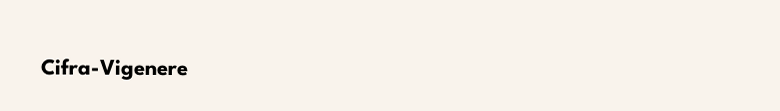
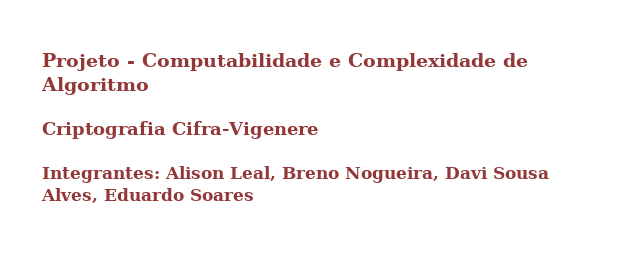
[40,58,188,81] Cifra-Vigenere -> [42,53,528,71] [41,77,149,95] [42,121,318,139] [42,166,549,183] [41,188,254,203] Projeto - Computabilidade e Complexidade de Algoritmo // Criptografia Cifra-Vigenere // Integrantes: Alison Leal, Breno Nogueira, Davi Sousa Alves, Eduardo Soares

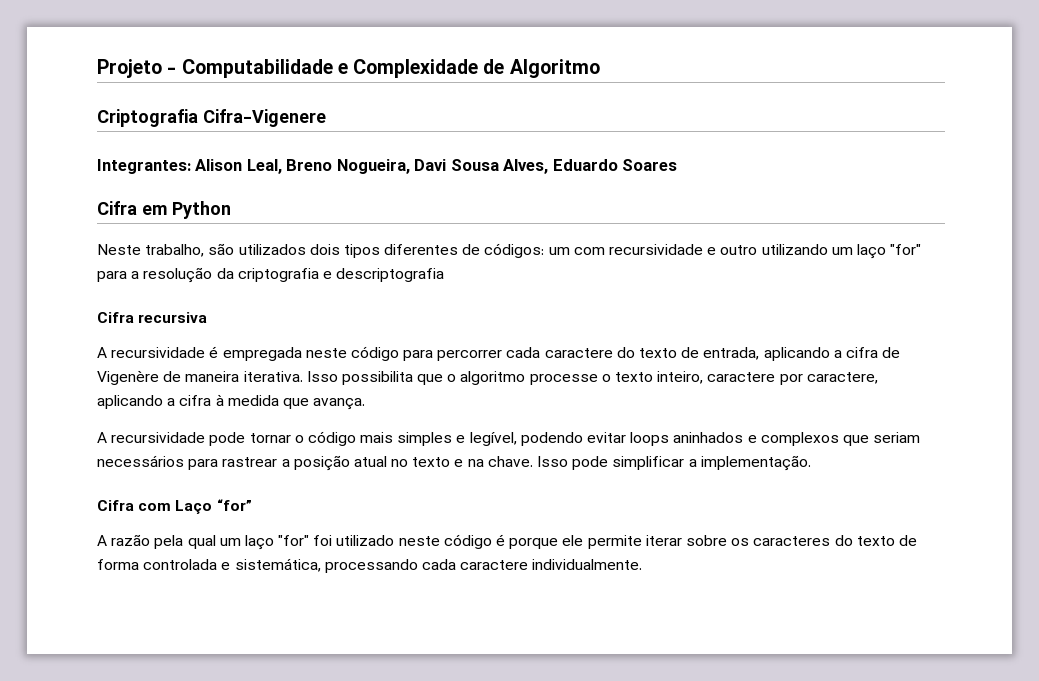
(254, 195) none -> [97,201,231,219] [97,243,922,259] [97,267,445,283] [97,312,208,323] [97,346,901,361] [97,370,878,385] [97,394,366,410] [97,431,921,446] [97,455,811,471] [97,499,252,514] [97,534,917,550] [97,558,643,573] // Cifra em Python // Neste trabalho, são utilizados dois tipos diferentes de códigos: um com recursividade e outro utilizando um laço "for" para a resolução da criptografia e descriptografia // Cifra recursiva // A recursividade é empregada neste código para percorrer cada caractere do texto de entrada, aplicando a cifra de Vigenère de maneira iterativa. Isso possibilita que o algoritmo processe o texto inteiro, caractere por caractere, aplicando a cifra à medida que avança. // A recursividade pode tornar o código mais simples e legível, podendo evitar loops aninhados e complexos que seriam necessários para rastrear a posição atual no texto e na chave. Isso pode simplificar a implementação. // Cifra com Laço “for” // A razão pela qual um laço "for" foi utilizado neste código é porque ele permite iterar sobre os caracteres do texto de forma controlada e sistemática, processando cada caractere individualmente.

